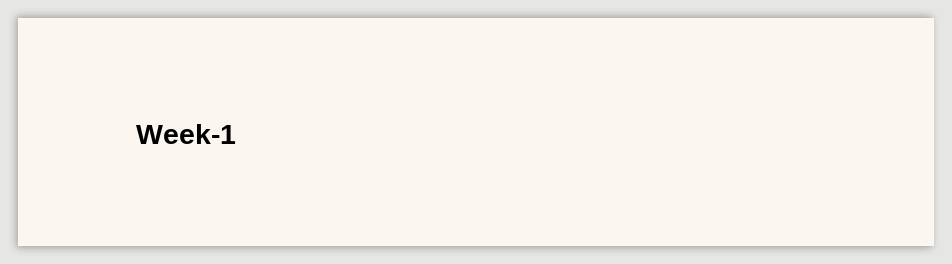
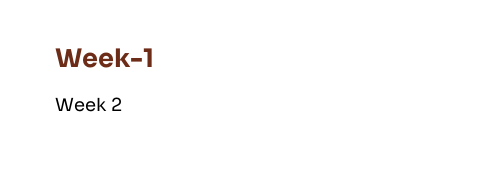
(236, 134) none -> [55,97,122,112] // Week 2

